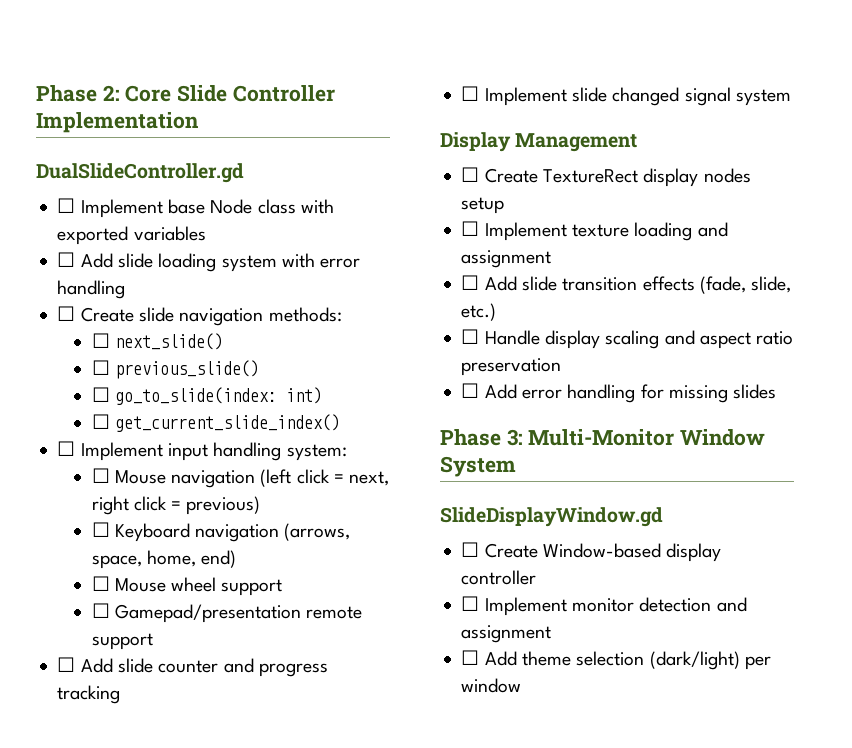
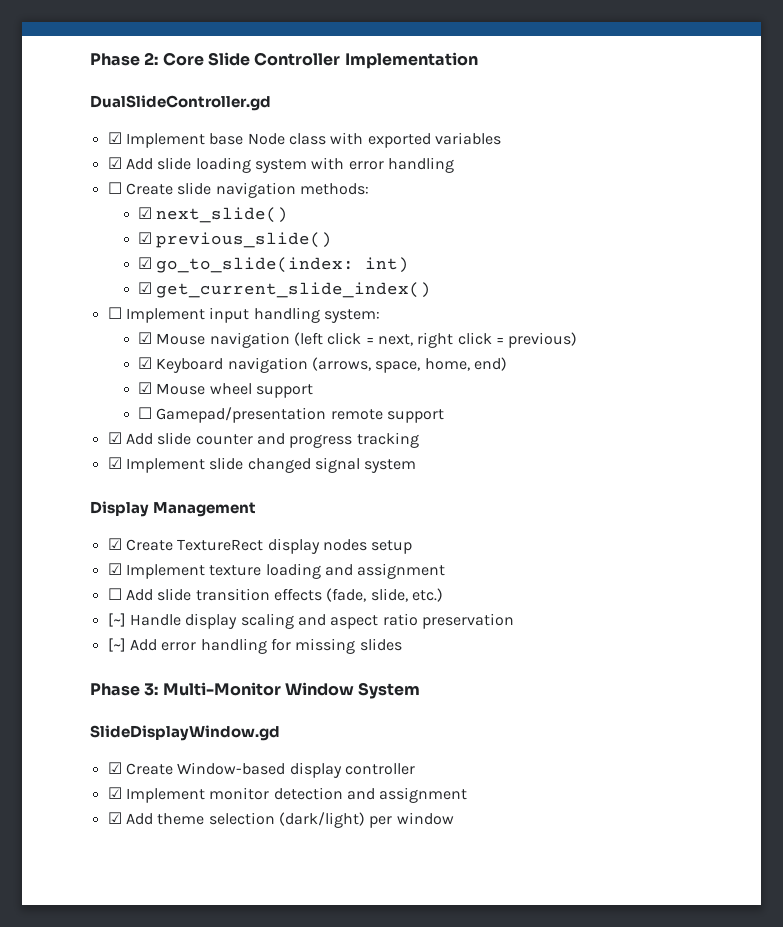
[57,198,76,213] ☐ -> [107,132,122,144] ☑
[57,252,76,267] ☐ -> [107,157,122,169] ☑
[91,333,110,348] ☐ -> [138,207,153,219] ☑
[91,360,110,375] ☐ -> [138,232,153,244] ☑
[91,387,110,402] ☐ -> [138,257,153,269] ☑
[91,414,110,429] ☐ -> [138,282,153,294] ☑
[91,468,110,483] ☐ -> [138,332,153,344] ☑
[91,522,110,537] ☐ -> [138,357,153,369] ☑
[91,576,110,591] ☐ -> [138,382,153,394] ☑
[57,657,76,672] ☐ -> [107,432,122,444] ☑
[461,86,480,101] ☐ -> [107,457,122,469] ☑
[461,167,480,182] ☐ -> [107,538,122,550] ☑
[461,221,480,236] ☐ -> [107,563,122,575] ☑
[461,329,480,344] ☐ -> [107,613,126,627] [~]
[461,383,480,398] ☐ -> [107,638,126,652] [~]
[461,542,480,557] ☐ -> [107,762,122,774] ☑
[461,596,480,611] ☐ -> [107,787,122,799] ☑
[461,650,480,665] ☐ -> [107,812,122,824] ☑

